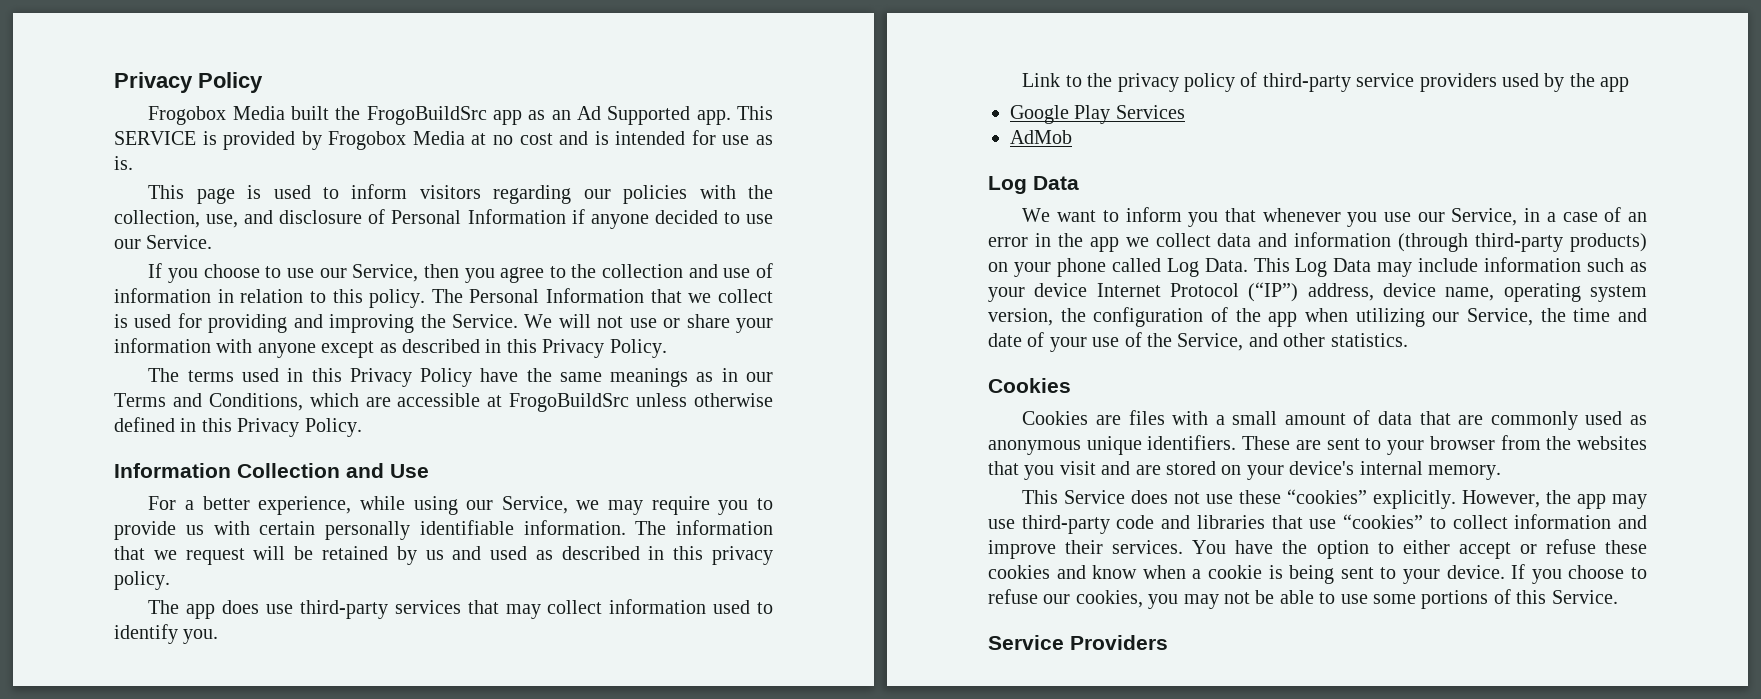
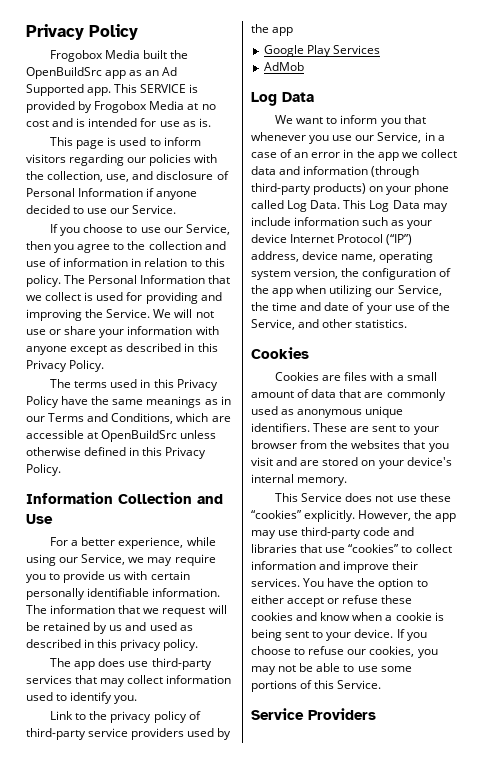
[366,106,487,125] FrogoBuildSrc -> [26,67,102,79] OpenBuildSrc
[509,393,630,412] FrogoBuildSrc -> [101,430,178,442] OpenBuildSrc

